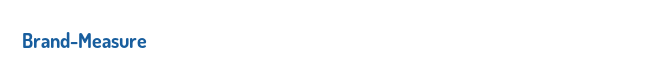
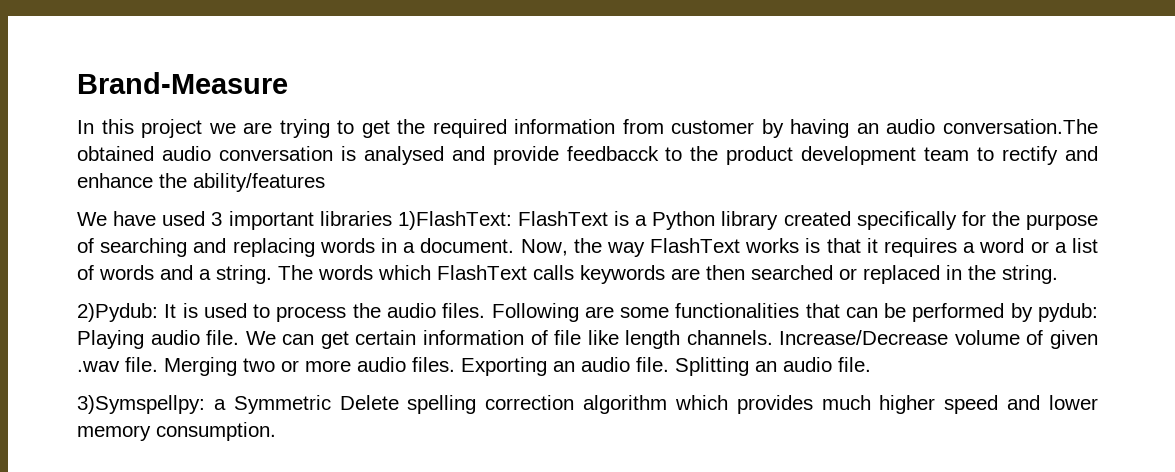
(147, 40) none -> [77,119,1098,138] [77,146,1098,165] [77,173,325,192] [77,211,1098,230] [77,238,1098,257] [77,265,1058,284] [77,303,1099,322] [77,330,1098,349] [77,357,871,376] [77,395,1098,414] [77,422,276,441] // In this project we are trying to get the required information from customer by having an audio conversation.The obtained audio conversation is analysed and provide feedbacck to the product development team to rectify and enhance the ability/features // We have used 3 important libraries 1)FlashText: FlashText is a Python library created specifically for the purpose of searching and replacing words in a document. Now, the way FlashText works is that it requires a word or a list of words and a string. The words which FlashText calls keywords are then searched or replaced in the string. // 2)Pydub: It is used to process the audio files. Following are some functionalities that can be performed by pydub: Playing audio file. We can get certain information of file like length channels. Increase/Decrease volume of given .wav file. Merging two or more audio files. Exporting an audio file. Splitting an audio file. // 3)Symspellpy: a Symmetric Delete spelling correction algorithm which provides much higher speed and lower memory consumption.

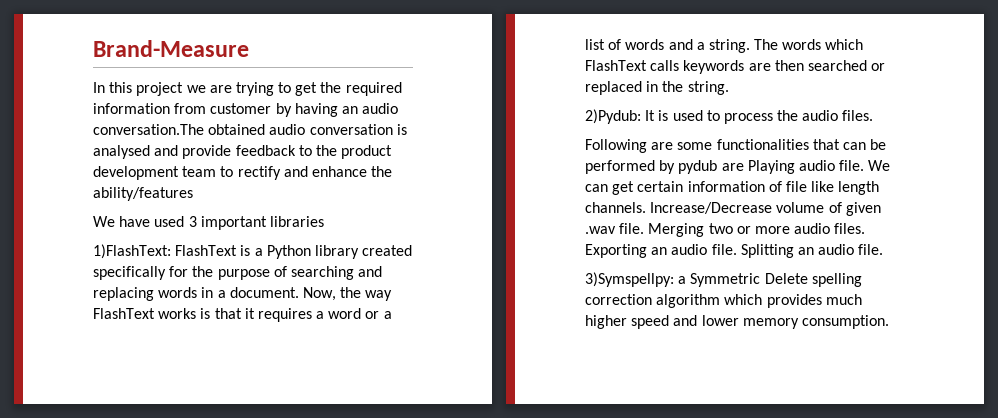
[566,146,659,161] feedbacck -> [235,145,296,156] feedback
(392, 218) none -> (324, 221) //
(486, 310) none -> (874, 115) //
[1038,303,1099,322] pydub: -> [678,160,744,174] pydub are

